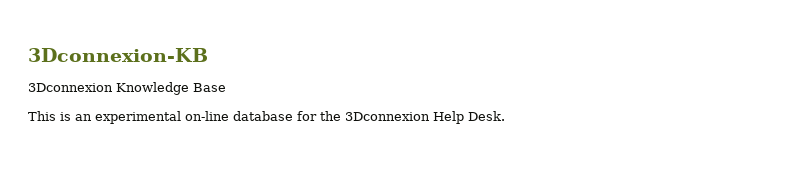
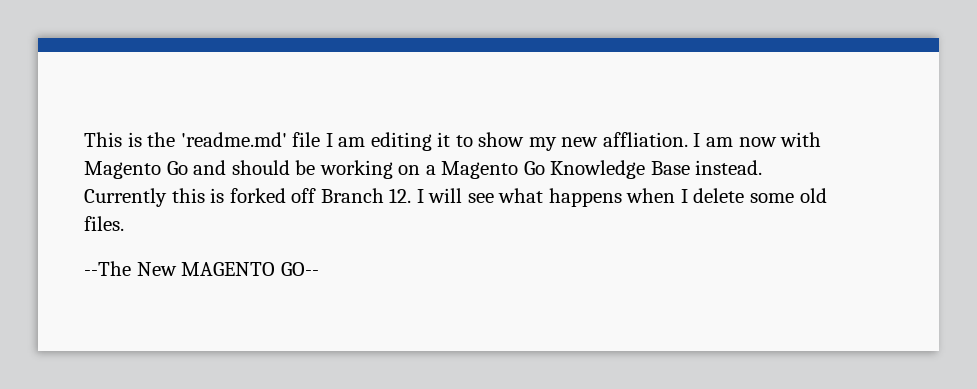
[28,48,208,62] [28,82,226,95] [28,111,505,124] 3Dconnexion-KB // 3Dconnexion Knowledge Base // This is an experimental on-line database for the 3Dconnexion Help Desk. -> [84,132,822,151] [84,160,763,179] [84,188,827,207] [84,216,124,231] [84,261,319,276] This is the 'readme.md' file I am editing it to show my new affliation. I am now with Magento Go and should be working on a Magento Go Knowledge Base instead. Currently this is forked off Branch 12. I will see what happens when I delete some old files. // --The New MAGENTO GO--

